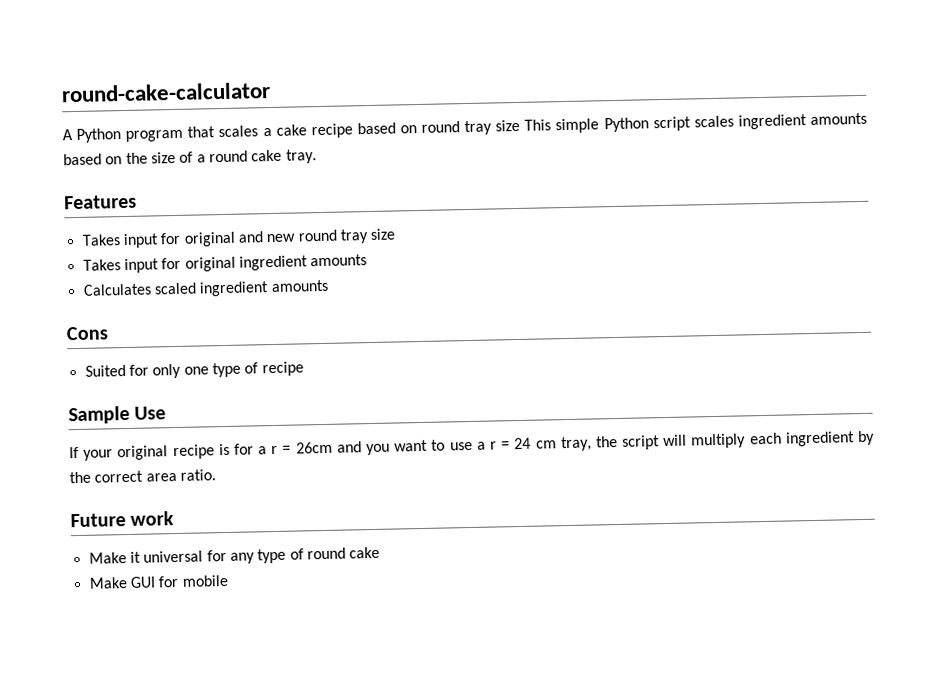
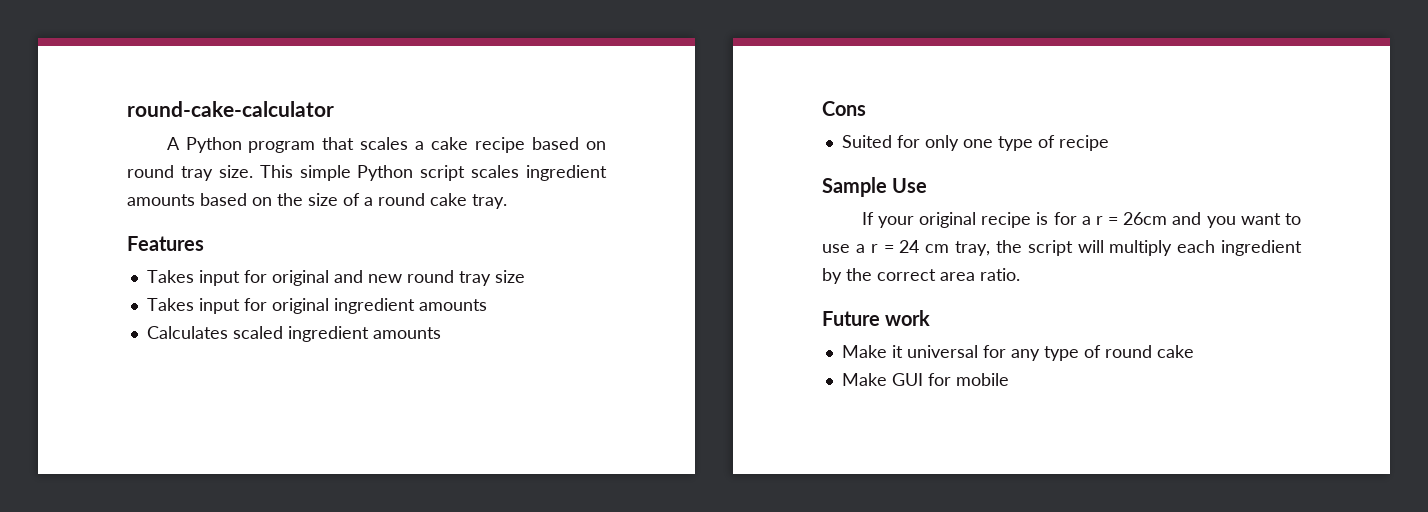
[495,119,521,132] size -> [218,165,253,178] size.

